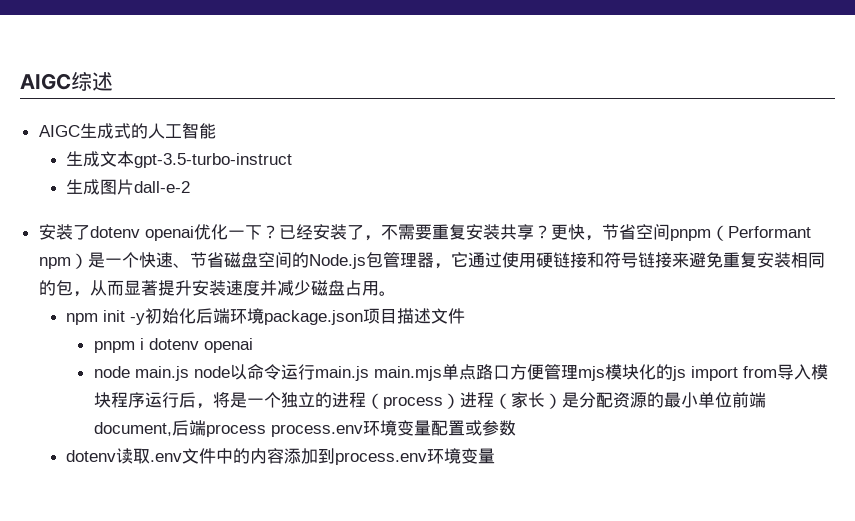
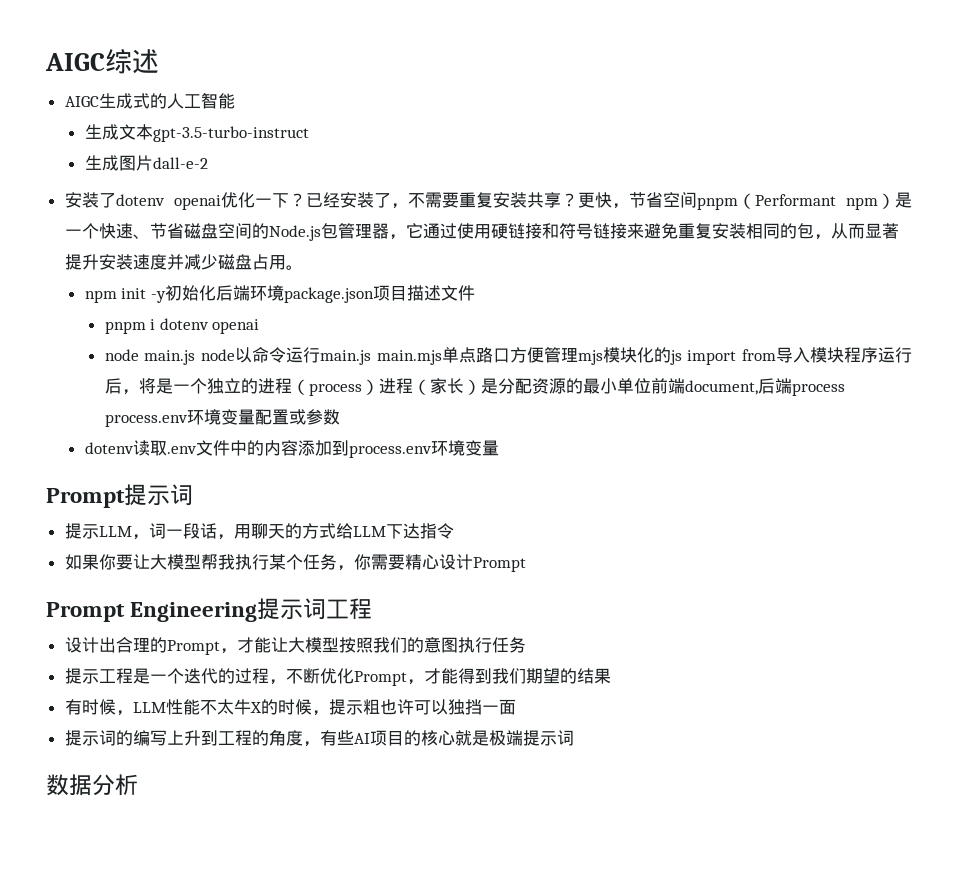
(496, 456) none -> [46,484,193,508] [64,523,454,540] [64,554,526,572] [46,598,373,622] [64,637,526,655] [64,668,611,686] [64,699,516,716] [64,729,574,747] [46,774,138,796] // Prompt提示词 // 提示LLM，词一段话，用聊天的方式给LLM下达指令 // 如果你要让大模型帮我执行某个任务，你需要精心设计Prompt // Prompt Engineering提示词工程 // 设计出合理的Prompt，才能让大模型按照我们的意图执行任务 // 提示工程是一个迭代的过程，不断优化Prompt，才能得到我们期望的结果 // 有时候，LLM性能不太牛X的时候，提示粗也许可以独挡一面 // 提示词的编写上升到工程的角度，有些AI项目的核心就是极端提示词 // 数据分析

